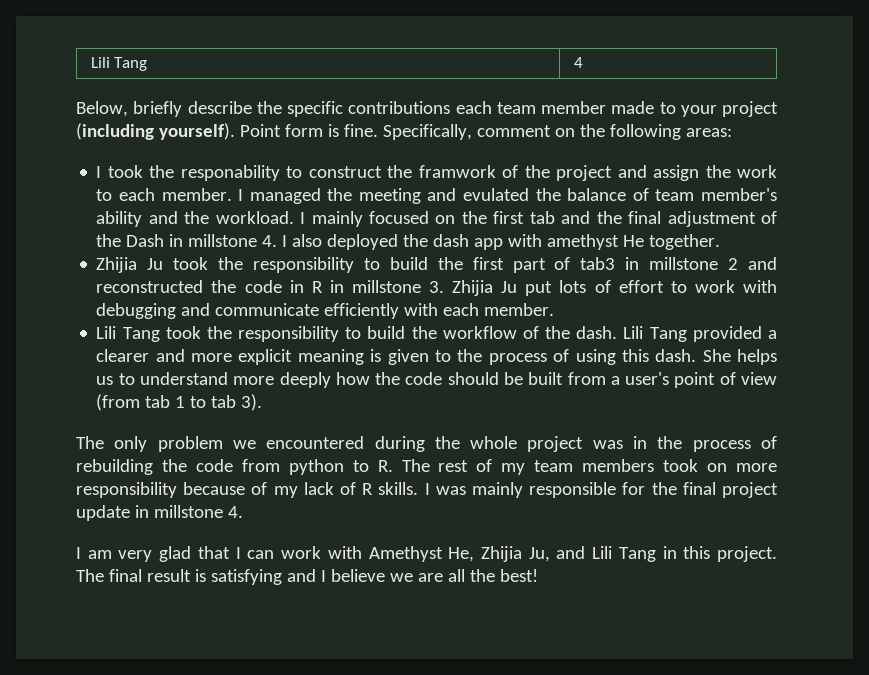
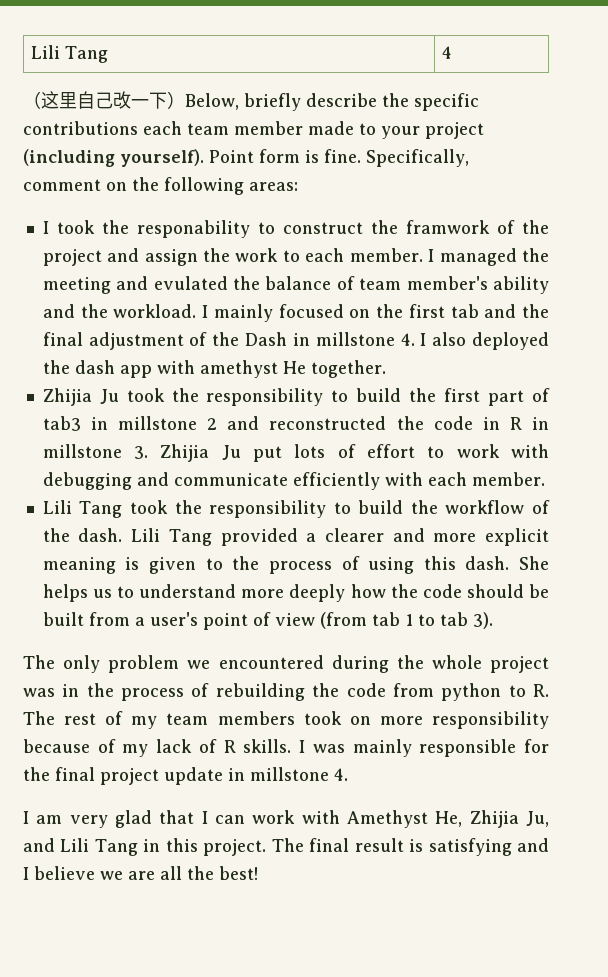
(583, 62) none -> [23,91,185,109] （这里自己改一下）

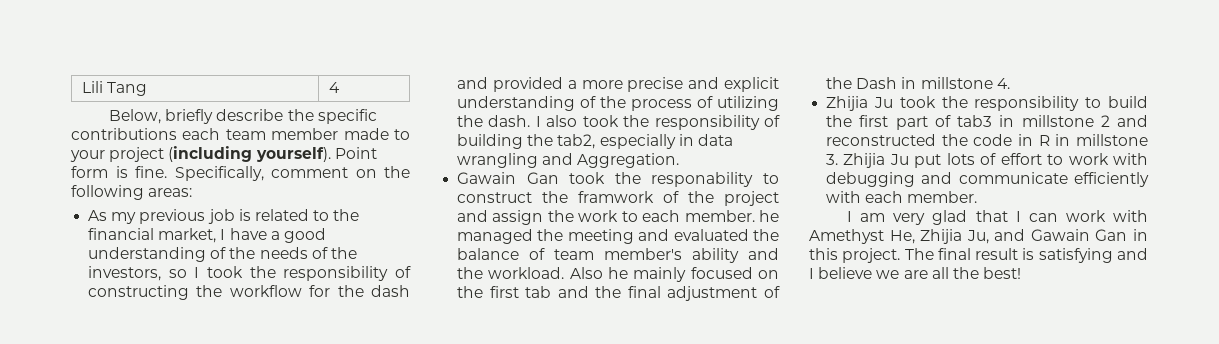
[23,91,185,109] （这里自己改一下） -> (340, 87) none
[42,221,49,234] I -> [88,209,360,224] [88,228,326,243] [88,247,357,262] [88,266,411,281] [88,285,410,300] [457,77,779,92] [457,96,779,111] [457,115,780,130] [457,134,733,149] [457,153,680,168] [457,172,559,184] As my previous job is related to the financial market, I have a good understanding of the needs of the investors, so I took the responsibility of constructing the workflow for the dash and provided a more precise and explicit understanding of the process of utilizing the dash. I also took the responsibility of building the tab2, especially in data wrangling and Aggregation. // Gawain Gan
[428,249,435,262] I -> [759,210,779,222] he
[153,276,228,290] evulated -> [673,229,749,241] evaluated
[202,305,209,318] I -> [569,267,629,279] Also he
[420,332,549,350] [42,360,386,378] I also deployed the dash app with amethyst He together. -> (1010, 83) none
[42,500,550,518] [42,528,549,546] [42,556,549,574] [42,584,549,602] [42,612,493,630] [23,655,549,673] [23,683,549,701] [23,711,549,729] [23,739,549,757] [23,767,348,785] // Lili Tang took the responsibility to build the workflow of the dash. Lili Tang provided a clearer and more explicit meaning is given to the process of using this dash. She helps us to understand more deeply how the code should be built from a user's point of view (from tab 1 to tab 3). // The only problem we encountered during the whole project was in the process of rebuilding the code from python to R. The rest of my team members took on more responsibility because of my lack of R skills. I was mainly responsible for the final project update in millstone 4. -> (978, 197) none
[60,838,138,856] Lili Tang -> [1030,229,1128,241] Gawain Gan

